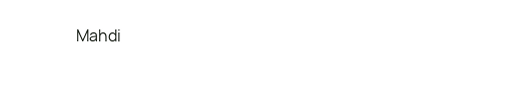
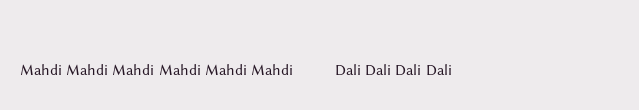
[76,29,122,42] Mahdi -> [20,64,452,76] Mahdi Mahdi Mahdi Mahdi Mahdi Mahdi Dali Dali Dali Dali

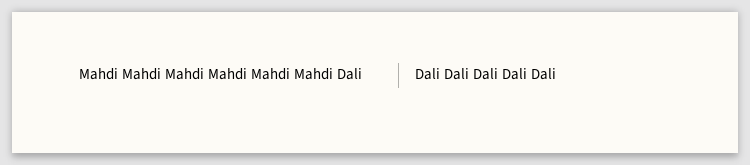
(452, 70) none -> [502,68,557,80] Dali Dali

